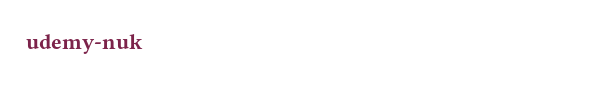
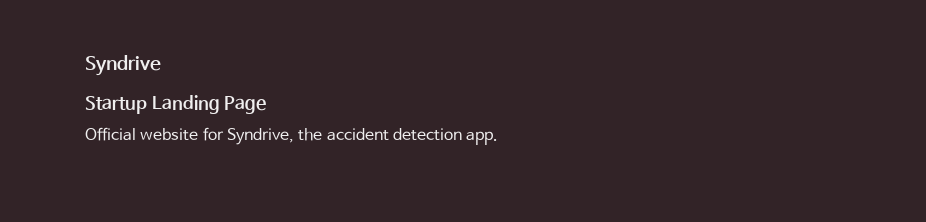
[26,34,143,54] udemy-nuk -> [85,55,161,76] [85,95,267,114] [85,127,499,145] Syndrive // Startup Landing Page // Official website for Syndrive, the accident detection app.

